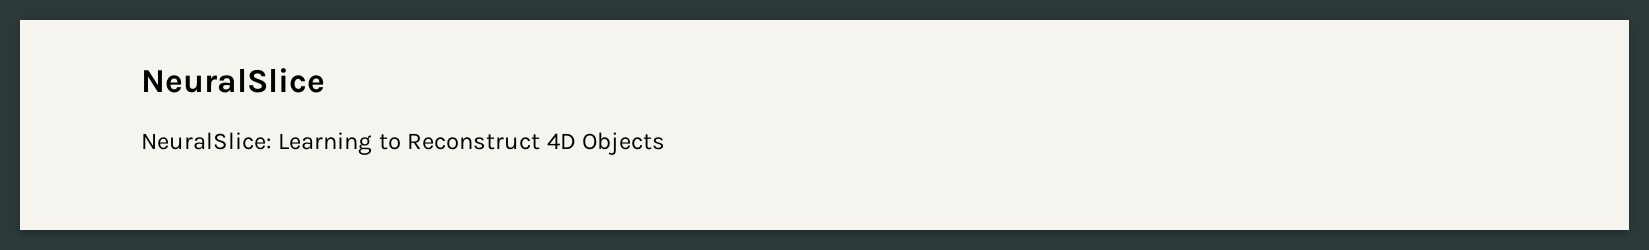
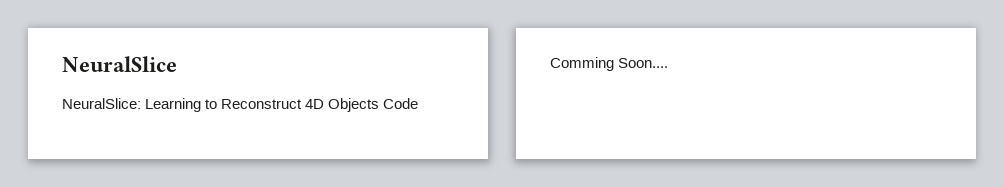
(666, 143) none -> [383,98,419,109] [550,57,669,71] Code Comming Soon....

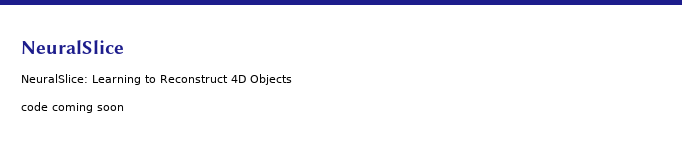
[383,98,419,109] [550,57,669,71] Code Comming Soon.... -> [21,102,124,113] // code coming soon

